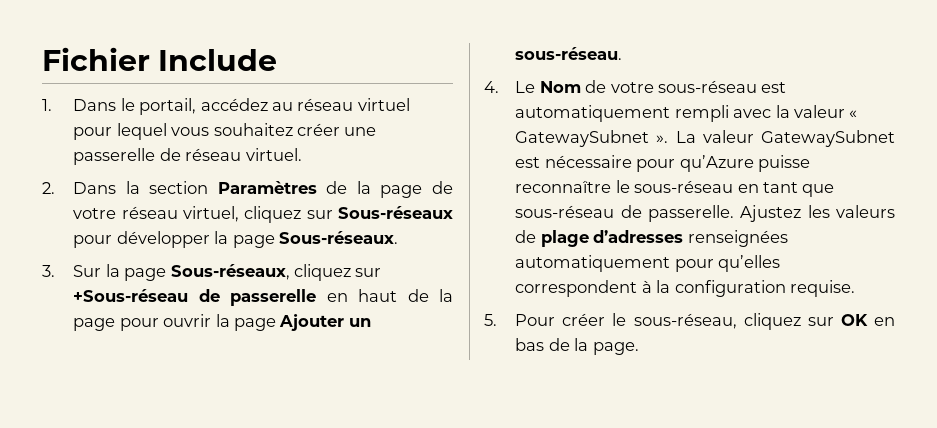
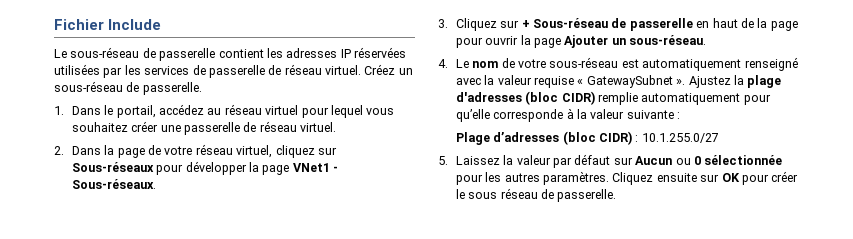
(278, 60) none -> [54,47,406,61] [54,64,413,78] [54,81,202,95] // Le sous-réseau de passerelle contient les adresses IP réservées utilisées par les services de passerelle de réseau virtuel. Créez un sous-réseau de passerelle.
[149,181,371,194] section Paramètres de la -> (115, 150) none
(275, 241) none -> [292,163,339,172] VNet1 -
[73,264,382,281] [73,289,189,302] Sur la page Sous-réseaux, cliquez sur +Sous-réseau -> [455,18,609,31] Cliquez sur + Sous-réseau
[539,81,581,93] Nom -> [472,61,499,68] nom
[674,105,729,122] rempli -> [744,57,798,71] renseigné
(846, 111) none -> [534,76,575,88] requise
[675,130,895,147] [515,155,811,172] [515,180,835,197] [515,205,895,222] [515,230,788,247] [515,255,781,272] [515,280,856,297] [484,313,896,330] [515,338,639,355] La valeur GatewaySubnet est nécessaire pour qu’Azure puisse reconnaître le sous-réseau en tant que sous-réseau de passerelle. Ajustez les valeurs de plage d’adresses renseignées automatiquement pour qu’elles correspondent à la configuration requise. // 5. Pour créer le sous-réseau, cliquez sur OK en bas de la page. -> [688,75,782,88] [455,91,771,105] [455,108,681,122] [455,131,719,145] [438,154,783,168] [455,171,799,185] [455,188,617,202] Ajustez la plage d'adresses (bloc CIDR) remplie automatiquement pour qu’elle corresponde à la valeur suivante : // Plage d’adresses (bloc CIDR) : 10.1.255.0/27 // 5. Laissez la valeur par défaut sur Aucun ou 0 sélectionnée pour les autres paramètres. Cliquez ensuite sur OK pour créer le sous réseau de passerelle.

